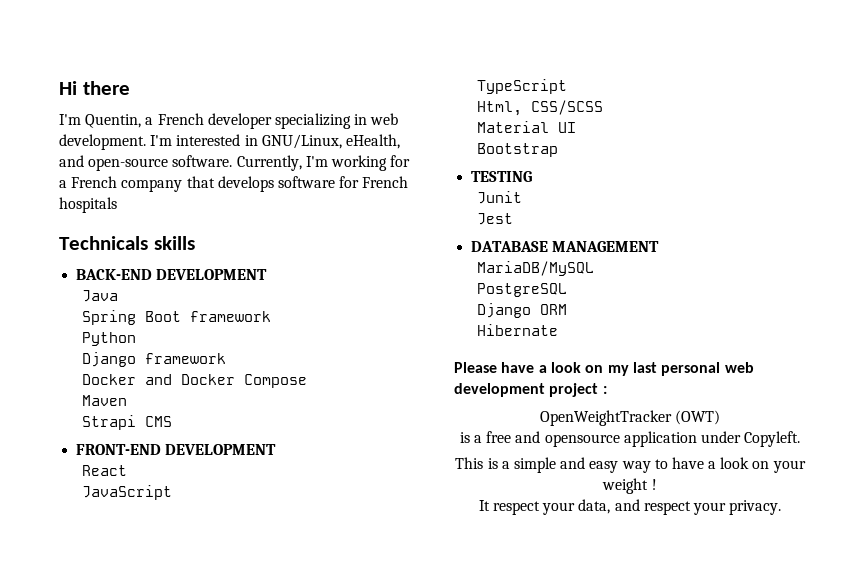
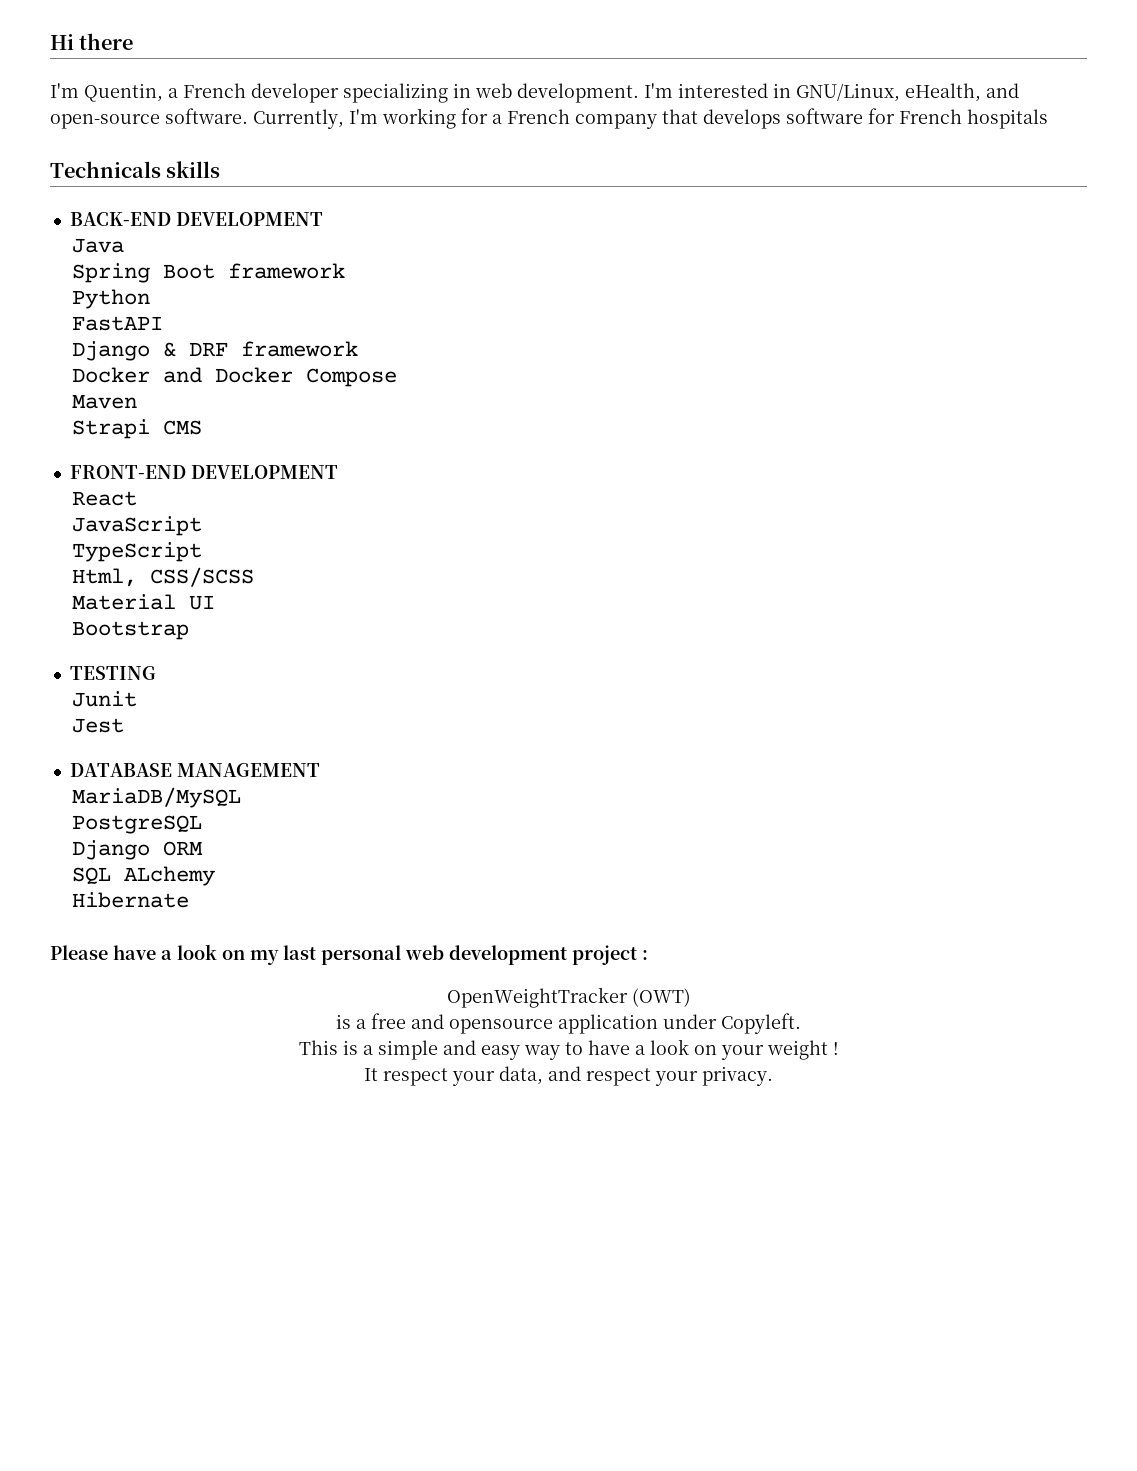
[81,352,136,367] // Django -> [71,316,163,331] [71,341,228,361] // FastAPI // Django & DRF
(567, 309) none -> [71,866,215,886] // SQL ALchemy

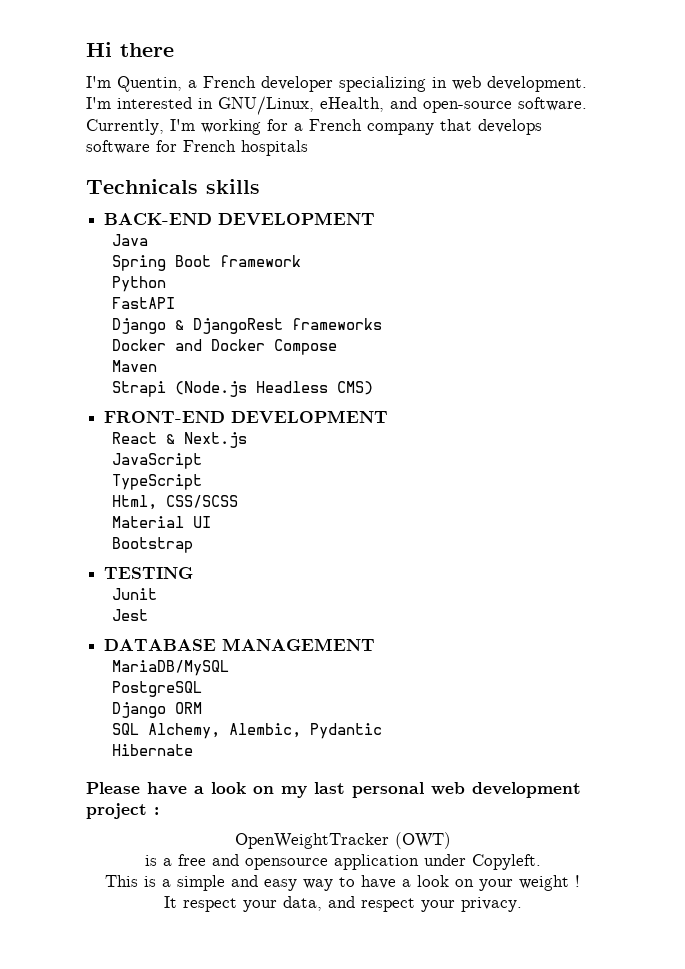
[188,341,358,357] DRF framework -> [192,318,382,334] DjangoRest frameworks
[162,420,202,435] CMS -> [174,381,373,397] (Node.js Headless CMS)
(137, 498) none -> [165,432,247,448] & Next.js
[123,866,215,886] ALchemy -> [147,723,382,739] Alchemy, Alembic, Pydantic

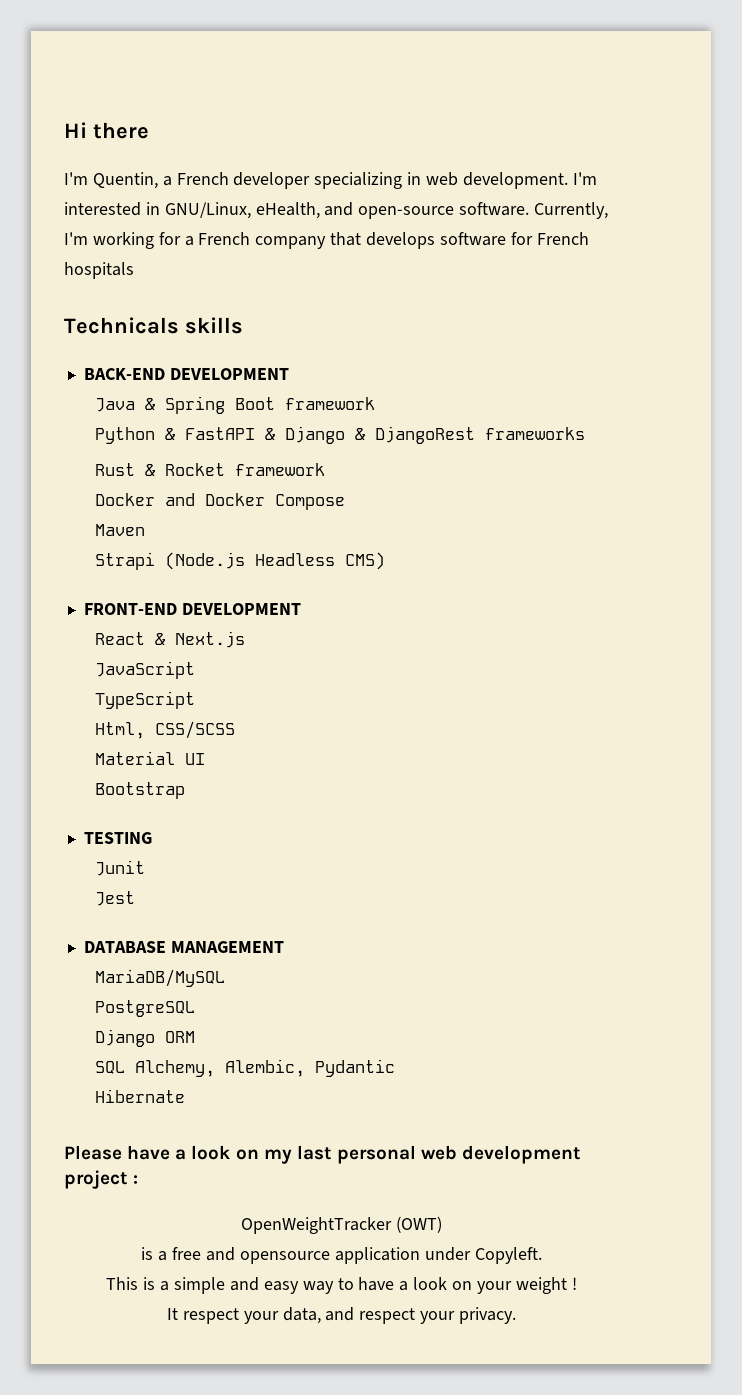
(148, 240) // -> [144,398,155,410] &
(166, 284) // -> [164,428,175,440] &
(175, 303) // -> [264,428,275,440] &
(382, 324) none -> [94,463,325,476] // Rust & Rocket framework

